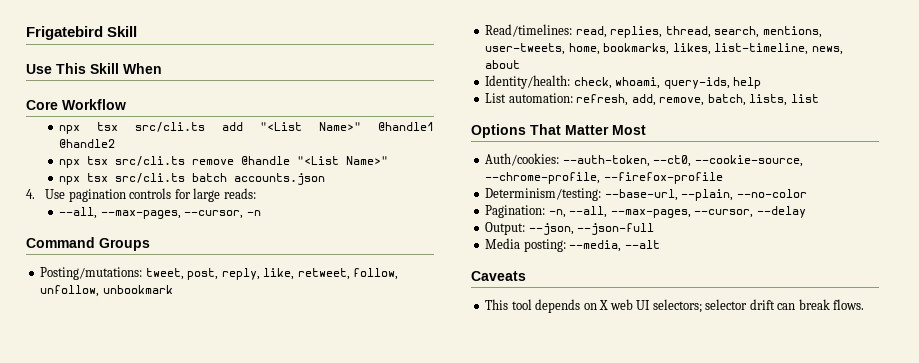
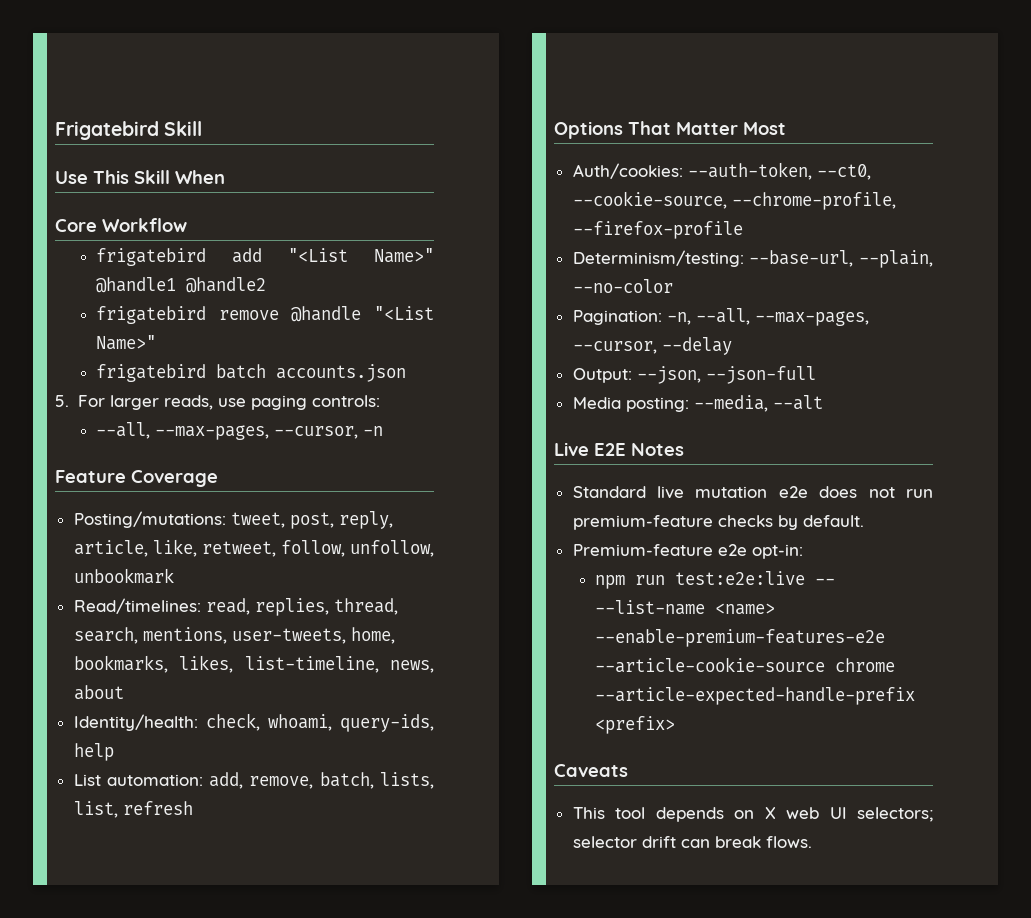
[59,122,206,134] npx tsx src/cli.ts -> [96,248,207,266] frigatebird
[59,156,186,168] npx tsx src/cli.ts -> [96,306,207,324] frigatebird
[59,173,186,185] npx tsx src/cli.ts -> [96,364,207,382] frigatebird
[26,188,256,202] 4. Use pagination controls for large reads: -> [55,395,380,410] 5. For larger reads, use paging controls:
[26,237,150,251] Command Groups -> [55,470,218,487] Feature Coverage
(260, 274) none -> [73,540,148,557] article,
[576,94,629,106] refresh, -> (203, 780) none
[790,94,819,103] list -> [73,801,193,818] list, refresh
(660, 244) none -> [554,442,684,456] [572,486,933,499] [572,515,864,530] [572,544,803,559] [595,571,836,589] [595,600,776,615] [595,629,886,647] [595,657,896,673] [595,687,916,705] [595,716,676,734] // Live E2E Notes // Standard live mutation e2e does not run premium-feature checks by default. // Premium-feature e2e opt-in: // npm run test:e2e:live -- --list-name <name> --enable-premium-features-e2e --article-cookie-source chrome --article-expected-handle-prefix <prefix>

